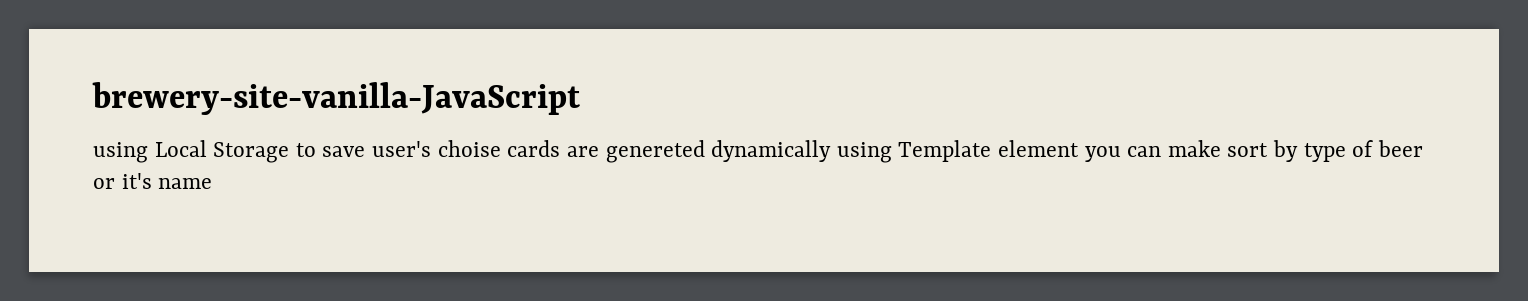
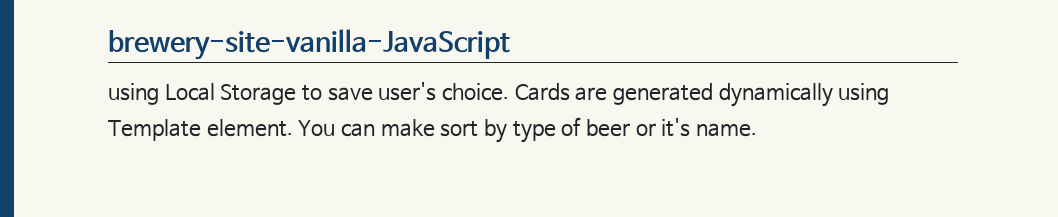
[437,140,705,163] choise cards are genereted -> [442,83,713,105] choice. Cards are generated
[997,140,1121,162] element you -> [206,119,336,137] element. You
[158,178,213,189] name -> [695,123,757,137] name.

